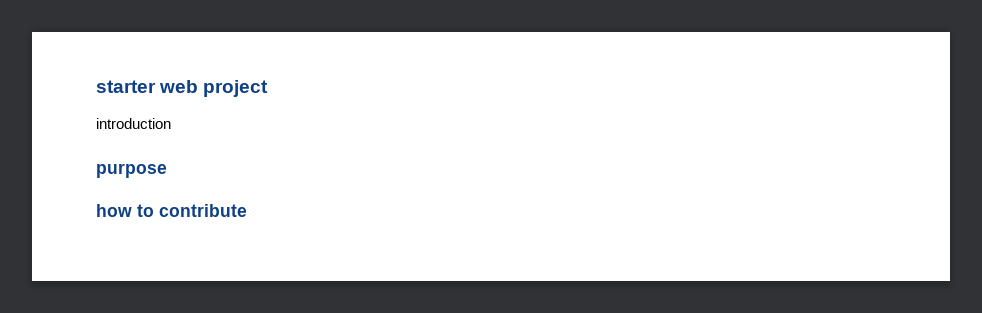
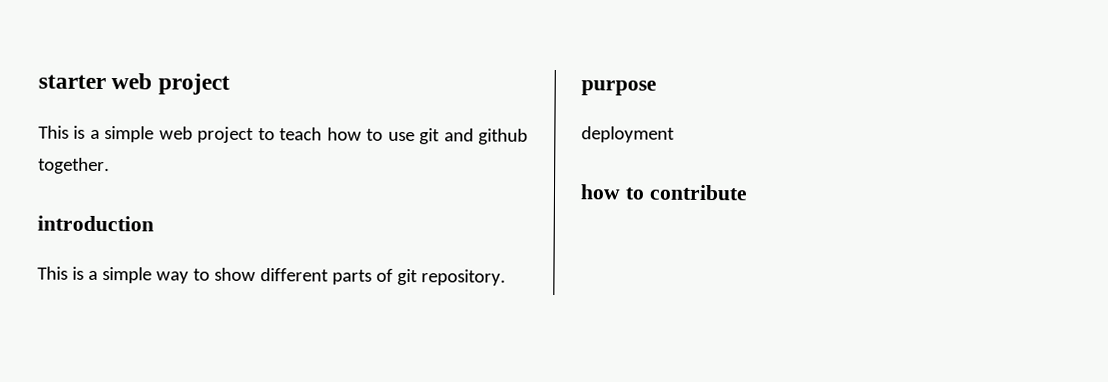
[96,118,171,129] introduction -> [38,125,528,145] [38,157,110,175] [37,215,154,232] [37,266,506,286] This is a simple web project to teach how to use git and github together. // introduction // This is a simple way to show different parts of git repository.
(167, 170) none -> [581,126,675,143] // deployment

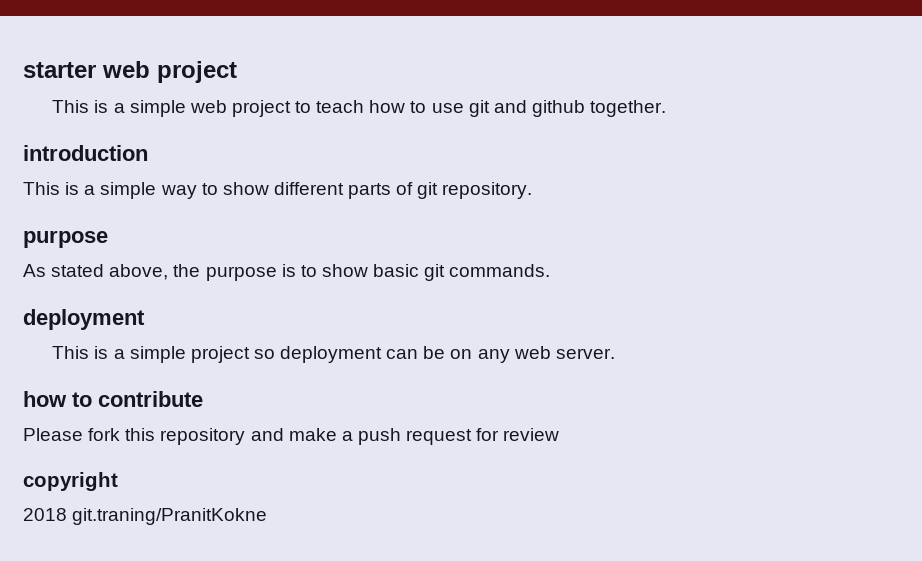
[581,126,675,143] [580,184,748,201] deployment // how to contribute -> [23,264,551,281] [23,309,145,330] [52,346,615,363] [23,391,203,407] [23,428,560,445] [23,472,118,491] [23,508,268,525] As stated above, the purpose is to show basic git commands. // deployment // This is a simple project so deployment can be on any web server. // how to contribute // Please fork this repository and make a push request for review // copyright // 2018 git.traning/PranitKokne

